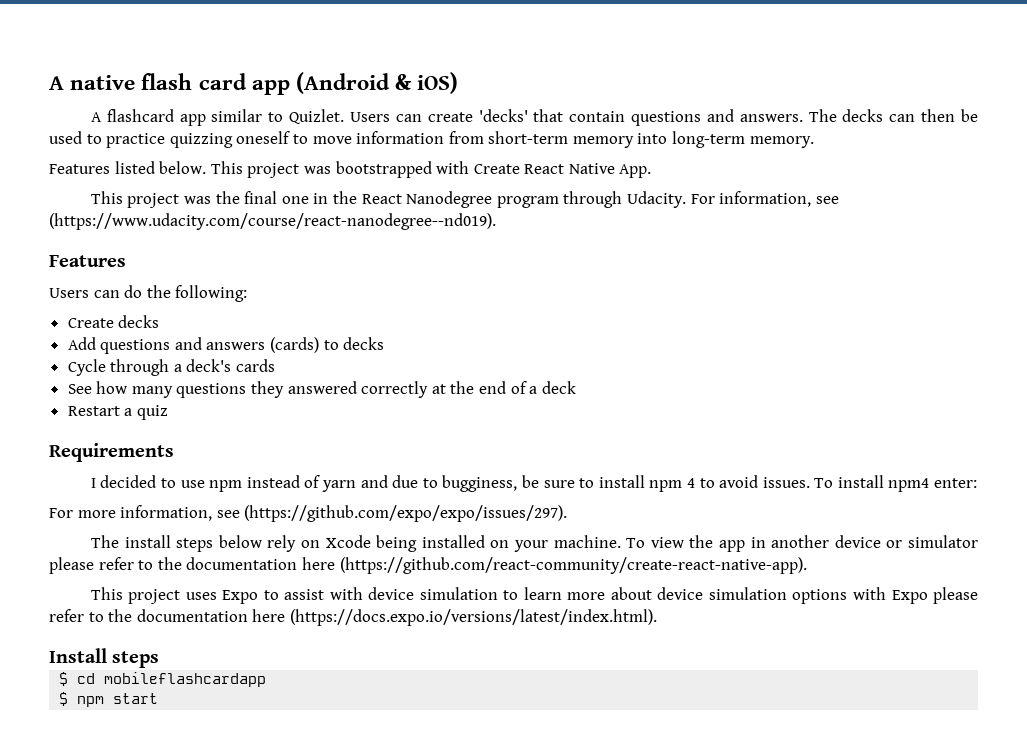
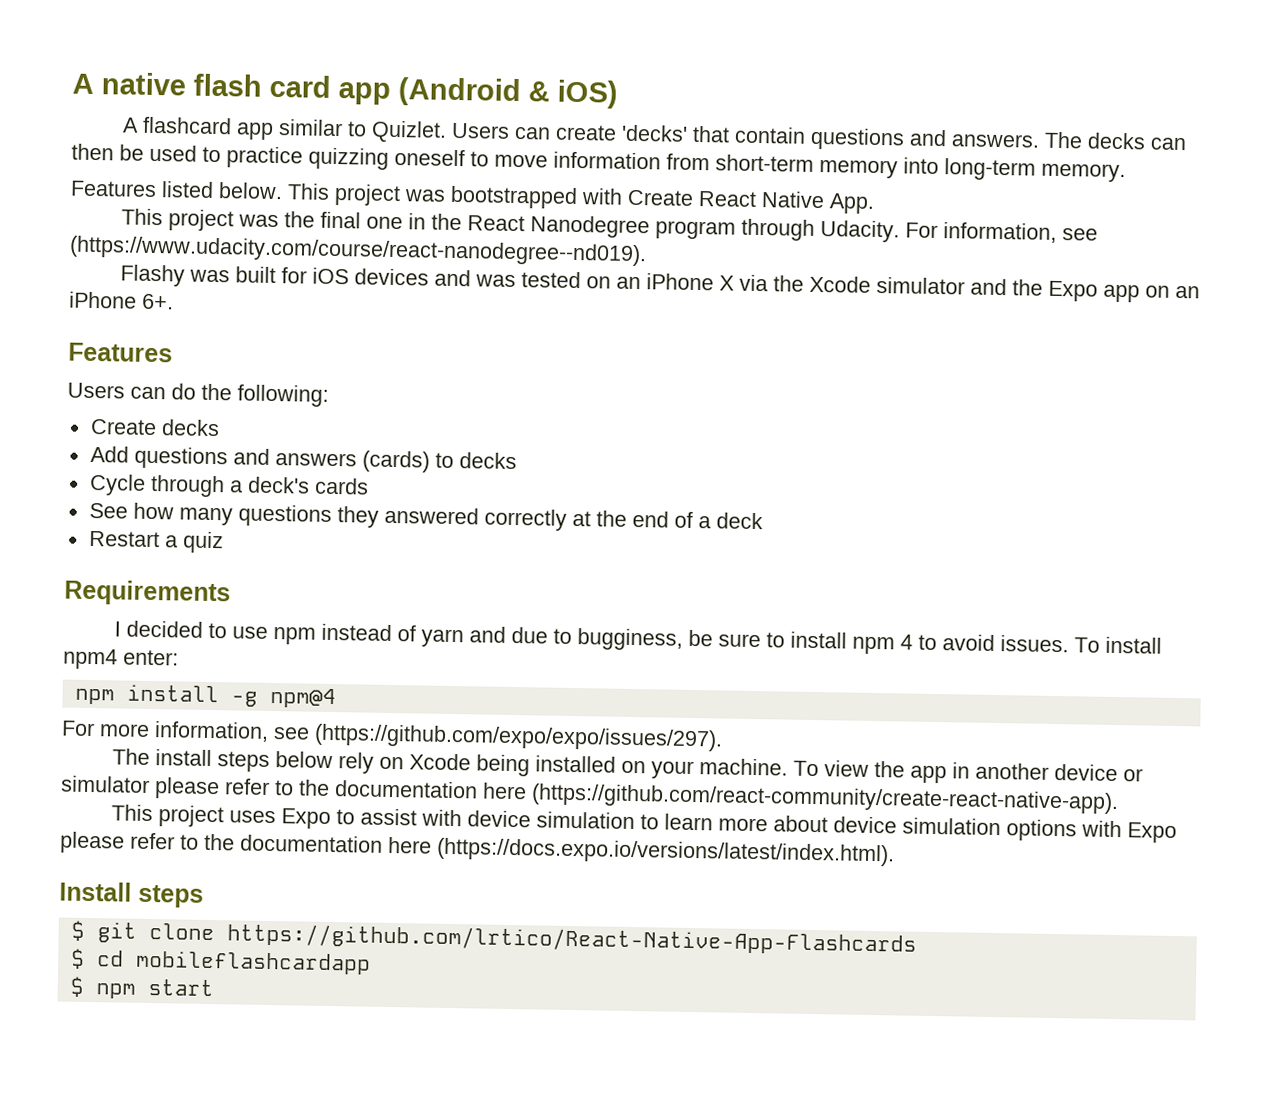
(496, 221) none -> [119,264,1200,303] [69,291,174,310] // Flashy was built for iOS devices and was tested on an iPhone X via the Xcode simulator and the Expo app on an iPhone 6+.
(978, 483) none -> [74,684,336,709] // npm install -g npm@4
(160, 659) none -> [70,920,917,956] // $ git clone https://github.com/lrtico/React-Native-App-Flashcards

